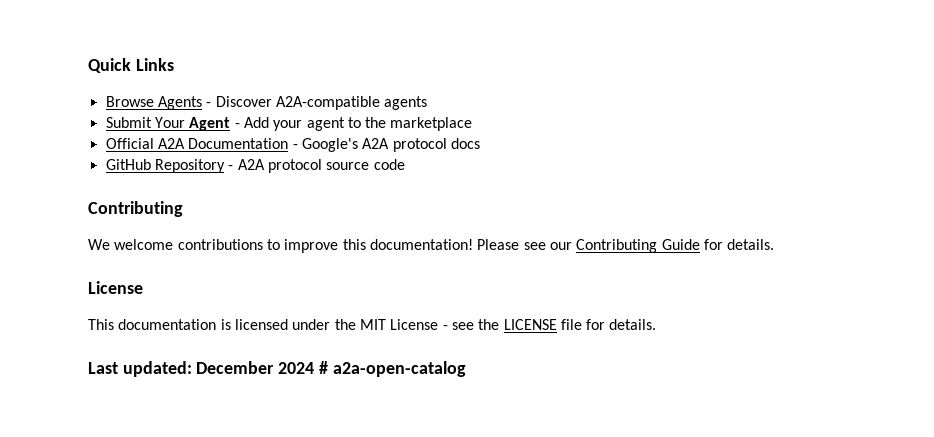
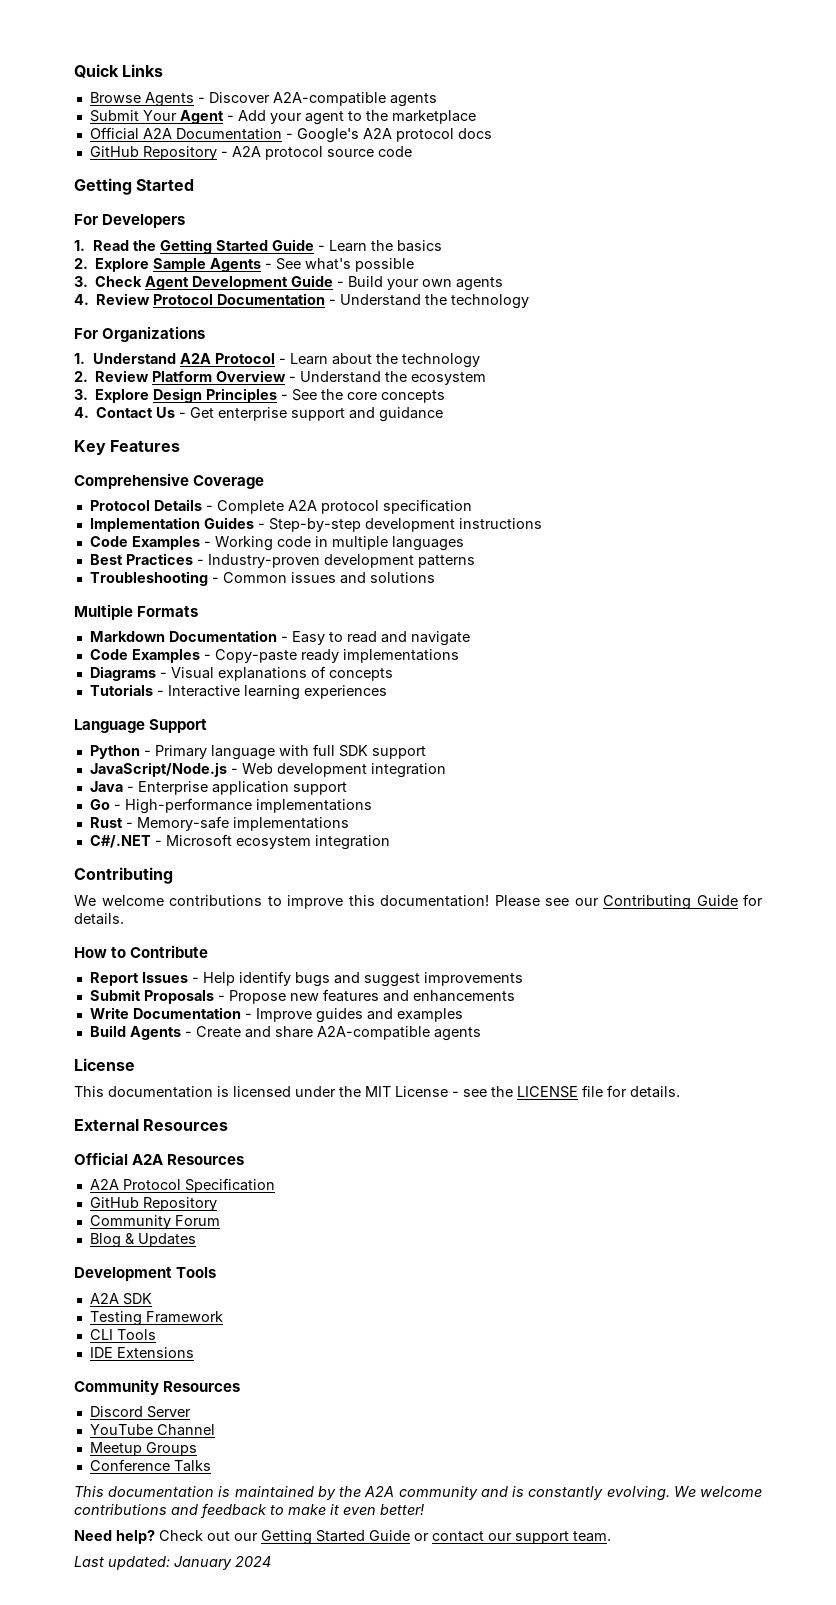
(405, 164) none -> [74,178,195,195] [74,214,186,228] [74,239,443,254] [74,258,415,272] [74,275,504,291] [74,293,530,309] [74,326,206,342] [74,353,481,368] [74,370,487,385] [74,388,446,403] [74,407,444,422] [74,440,181,455] [74,473,265,489] [89,499,472,514] [89,517,542,532] [89,536,464,551] [89,553,475,568] [89,571,435,586] [74,604,199,620] [89,630,470,646] [89,649,459,663] [89,666,393,681] [89,684,387,700] [74,719,208,733] [89,744,426,760] [89,762,446,778] [89,781,347,795] [89,798,372,814] [89,816,349,831] [89,834,390,850] // Getting Started // For Developers // 1. Read the Getting Started Guide - Learn the basics // 2. Explore Sample Agents - See what's possible // 3. Check Agent Development Guide - Build your own agents // 4. Review Protocol Documentation - Understand the technology // For Organizations // 1. Understand A2A Protocol - Learn about the technology // 2. Review Platform Overview - Understand the ecosystem // 3. Explore Design Principles - See the core concepts // 4. Contact Us - Get enterprise support and guidance // Key Features // Comprehensive Coverage // Protocol Details - Complete A2A protocol specification // Implementation Guides - Step-by-step development instructions // Code Examples - Working code in multiple languages // Best Practices - Industry-proven development patterns // Troubleshooting - Common issues and solutions // Multiple Formats // Markdown Documentation - Easy to read and navigate // Code Examples - Copy-paste ready implementations // Diagrams - Visual explanations of concepts // Tutorials - Interactive learning experiences // Language Support // Python - Primary language with full SDK support // JavaScript/Node.js - Web development integration // Java - Enterprise application support // Go - High-performance implementations // Rust - Memory-safe implementations // C#/.NET - Microsoft ecosystem integration
(775, 244) none -> [74,945,209,958] [89,971,523,987] [89,989,515,1004] [89,1007,463,1023] [89,1025,481,1041] // How to Contribute // Report Issues - Help identify bugs and suggest improvements // Submit Proposals - Propose new features and enhancements // Write Documentation - Improve guides and examples // Build Agents - Create and share A2A-compatible agents
[88,361,466,377] Last updated: December 2024 # a2a-open-catalog -> [74,1119,229,1131] [74,1152,245,1165] [89,1178,275,1193] [89,1197,217,1211] [89,1215,220,1229] [89,1233,196,1248] [74,1267,217,1281] [89,1293,152,1305] [89,1311,223,1326] [89,1329,156,1340] [89,1347,194,1358] [74,1379,241,1395] [89,1406,191,1418] [89,1424,215,1436] [89,1442,197,1456] [89,1459,211,1472] [74,1486,763,1501] [74,1503,424,1519] [74,1530,611,1545] [74,1556,271,1570] External Resources // Official A2A Resources // A2A Protocol Specification // GitHub Repository // Community Forum // Blog & Updates // Development Tools // A2A SDK // Testing Framework // CLI Tools // IDE Extensions // Community Resources // Discord Server // YouTube Channel // Meetup Groups // Conference Talks // This documentation is maintained by the A2A community and is constantly evolving. We welcome contributions and feedback to make it even better! // Need help? Check out our Getting Started Guide or contact our support team. // Last updated: January 2024

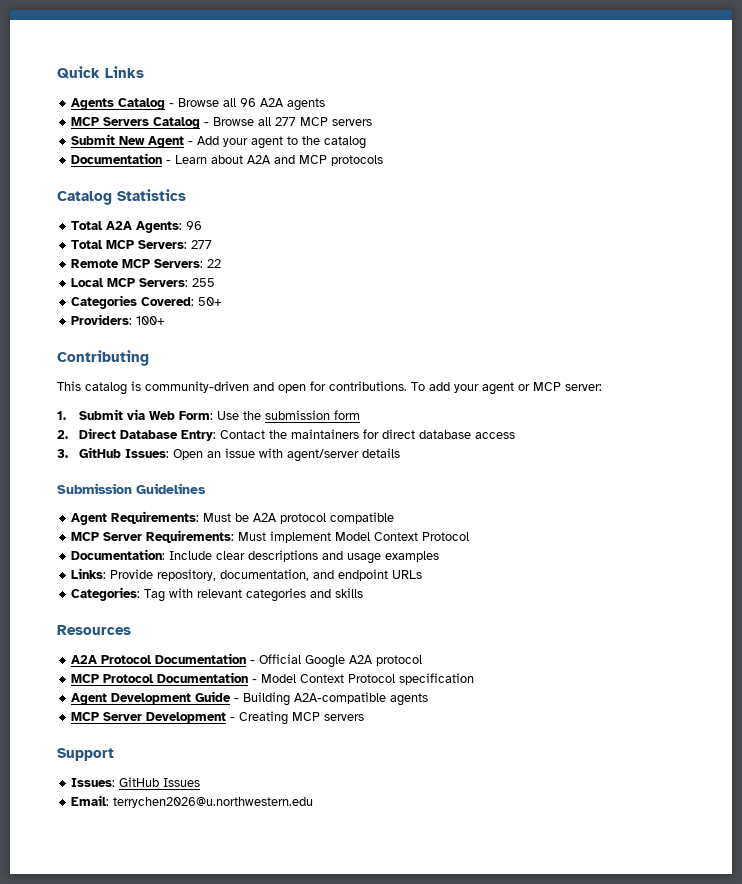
[89,92,437,107] [89,110,177,122] Browse Agents - Discover A2A-compatible agents // Submit Your -> [71,98,326,111] [71,117,373,129] [71,134,146,145] Agents Catalog - Browse all 96 A2A agents // MCP Servers Catalog - Browse all 277 MCP servers // Submit New
[391,110,476,124] [89,127,492,143] [89,146,412,160] [74,178,195,195] [74,214,186,228] [74,239,443,254] [74,258,415,272] [74,275,504,291] [74,293,530,309] [74,326,206,342] [74,353,481,368] [74,370,487,385] [74,388,446,403] [74,407,444,422] [74,440,181,455] [74,473,265,489] [89,499,472,514] [89,517,542,532] [89,536,464,551] [89,553,475,568] [89,571,435,586] [74,604,199,620] [89,630,470,646] [89,649,459,663] [89,666,393,681] [89,684,387,700] [74,719,208,733] [89,744,426,760] [89,762,446,778] [89,781,347,795] [89,798,372,814] [89,816,349,831] [89,834,390,850] [74,867,173,884] [74,894,763,910] [74,913,124,925] [74,945,209,958] [89,971,523,987] [89,989,515,1004] [89,1007,463,1023] [89,1025,481,1041] [74,1058,135,1071] [74,1085,680,1098] [74,1119,229,1131] [74,1152,245,1165] [89,1178,275,1193] [89,1197,217,1211] [89,1215,220,1229] [89,1233,196,1248] [74,1267,217,1281] [89,1293,152,1305] [89,1311,223,1326] [89,1329,156,1340] [89,1347,194,1358] [74,1379,241,1395] [89,1406,191,1418] [89,1424,215,1436] [89,1442,197,1456] [89,1459,211,1472] [74,1486,763,1501] [74,1503,424,1519] [74,1530,611,1545] [74,1556,271,1570] marketplace // Official A2A Documentation - Google's A2A protocol docs // GitHub Repository - A2A protocol source code // Getting Started // For Developers // 1. Read the Getting Started Guide - Learn the basics // 2. Explore Sample Agents - See what's possible // 3. Check Agent Development Guide - Build your own agents // 4. Review Protocol Documentation - Understand the technology // For Organizations // 1. Understand A2A Protocol - Learn about the technology // 2. Review Platform Overview - Understand the ecosystem // 3. Explore Design Principles - See the core concepts // 4. Contact Us - Get enterprise support and guidance // Key Features // Comprehensive Coverage // Protocol Details - Complete A2A protocol specification // Implementation Guides - Step-by-step development instructions // Code Examples - Working code in multiple languages // Best Practices - Industry-proven development patterns // Troubleshooting - Common issues and solutions // Multiple Formats // Markdown Documentation - Easy to read and navigate // Code Examples - Copy-paste ready implementations // Diagrams - Visual explanations of concepts // Tutorials - Interactive learning experiences // Language Support // Python - Primary language with full SDK support // JavaScript/Node.js - Web development integration // Java - Enterprise application support // Go - High-performance implementations // Rust - Memory-safe implementations // C#/.NET - Microsoft ecosystem integration // Contributing // We welcome contributions to improve this documentation! Please see our Contributing Guide for details. // How to Contribute // Report Issues - Help identify bugs and suggest improvements // Submit Proposals - Propose new features and enhancements // Write Documentation - Improve guides and examples // Build Agents - Create and share A2A-compatible agents // License // This documentation is licensed under the MIT License - see the LICENSE file for details. // External Resources // Official A2A Resources // A2A Protocol Specification // GitHub Repository // Community Forum // Blog & Updates // Development Tools // A2A SDK // Testing Framework // CLI Tools // IDE Extensions // Community Resources // Discord Server // YouTube Channel // Meetup Groups // Conference Talks // This documentation is maintained by the A2A community and is constantly evolving. We welcome contributions and feedback to make it even better! // Need help? Check out our Getting Started Guide or contact our support team. // Last updated: January 2024 -> [324,136,367,149] [71,153,384,166] [57,189,186,205] [71,221,203,233] [71,240,213,249] [71,259,222,268] [71,278,216,287] [71,295,223,309] [71,314,166,325] [57,350,149,366] [57,381,602,395] [57,409,361,420] [57,428,516,441] [57,447,401,462] [57,483,206,494] [71,511,395,525] [71,530,470,543] [71,549,440,564] [71,568,423,581] [71,587,364,602] [57,625,131,635] [71,653,423,668] [71,672,475,685] [71,691,429,706] [71,711,365,725] [57,748,114,761] [71,777,201,787] [71,795,314,808] catalog // Documentation - Learn about A2A and MCP protocols // Catalog Statistics // Total A2A Agents: 96 // Total MCP Servers: 277 // Remote MCP Servers: 22 // Local MCP Servers: 255 // Categories Covered: 50+ // Providers: 100+ // Contributing // This catalog is community-driven and open for contributions. To add your agent or MCP server: // 1. Submit via Web Form: Use the submission form // 2. Direct Database Entry: Contact the maintainers for direct database access // 3. GitHub Issues: Open an issue with agent/server details // Submission Guidelines // Agent Requirements: Must be A2A protocol compatible // MCP Server Requirements: Must implement Model Context Protocol // Documentation: Include clear descriptions and usage examples // Links: Provide repository, documentation, and endpoint URLs // Categories: Tag with relevant categories and skills // Resources // A2A Protocol Documentation - Official Google A2A protocol // MCP Protocol Documentation - Model Context Protocol specification // Agent Development Guide - Building A2A-compatible agents // MCP Server Development - Creating MCP servers // Support // Issues: GitHub Issues // Email: terrychen2026@u.northwestern.edu

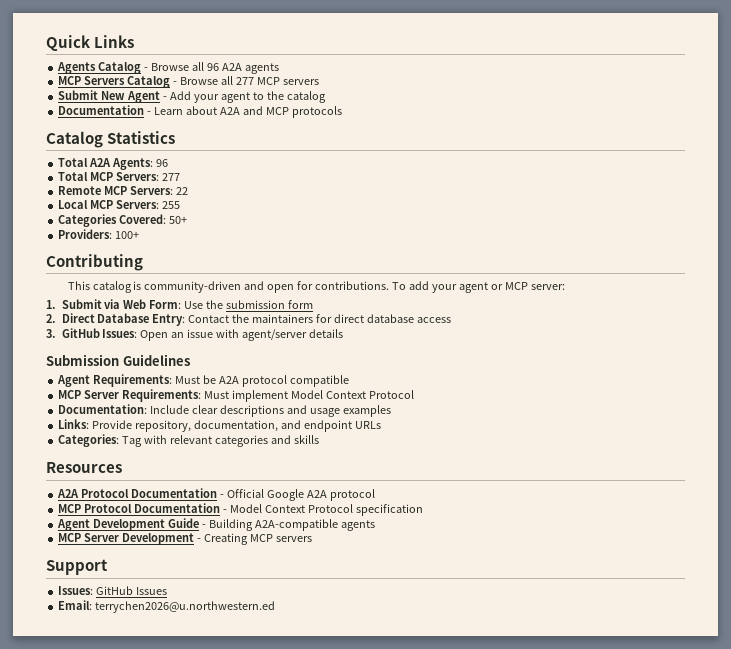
[113,797,314,808] terrychen2026@u.northwestern.edu -> [95,601,276,613] terrychen2026@u.northwestern.ed

